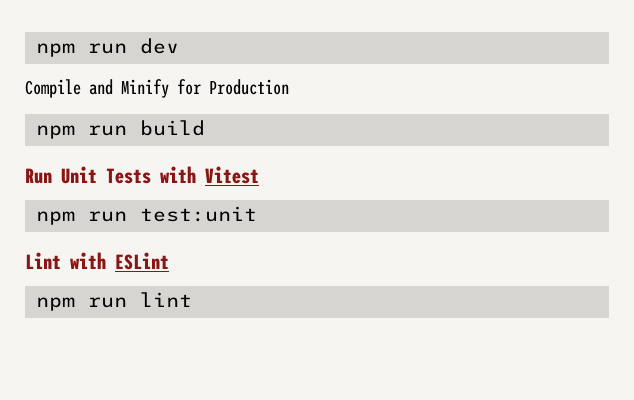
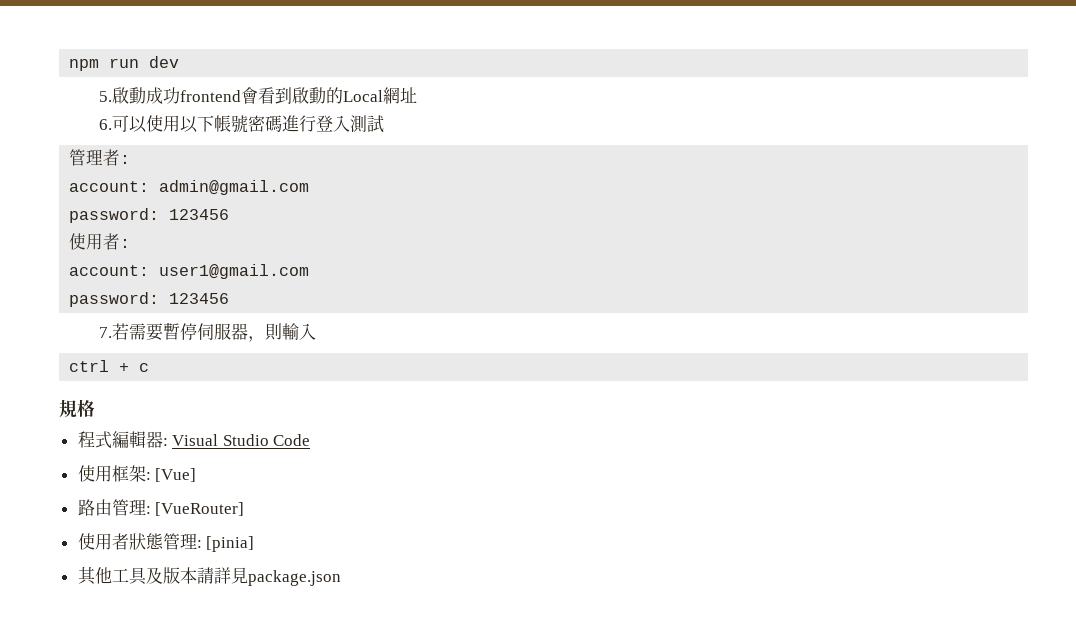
[25,79,289,98] [36,120,206,139] [25,166,259,184] [36,206,258,225] [25,252,169,270] [36,292,193,311] Compile and Minify for Production // npm run build // Run Unit Tests with Vitest // npm run test:unit // Lint with ESLint // npm run lint -> [98,87,417,104] [98,115,384,133] [69,149,131,166] [69,180,310,195] [69,208,230,223] [69,233,131,250] [69,264,310,279] [69,292,230,307] [98,322,316,342] [69,360,150,372] [59,399,95,418] [77,431,311,449] [77,465,197,482] [77,499,245,516] [77,533,255,552] [77,566,341,586] 5.啟動成功frontend會看到啟動的Local網址 // 6.可以使用以下帳號密碼進行登入測試 // 管理者: // account: admin@gmail.com // password: 123456 // 使用者: // account: user1@gmail.com // password: 123456 // 7.若需要暫停伺服器，則輸入 // ctrl + c // 規格 // 程式編輯器: Visual Studio Code // 使用框架: [Vue] // 路由管理: [VueRouter] // 使用者狀態管理: [pinia] // 其他工具及版本請詳見package.json

